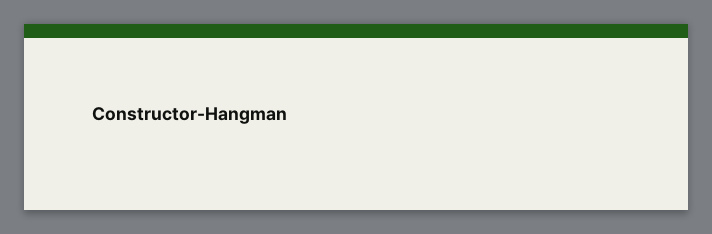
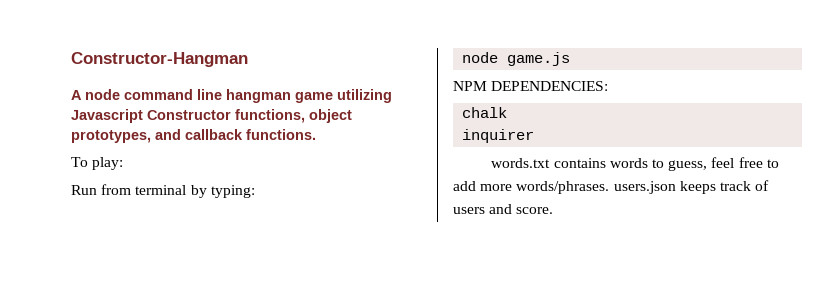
(287, 115) none -> [71,89,392,103] [71,109,352,123] [71,129,316,143] [71,157,124,170] [71,184,255,198] [462,52,571,66] [453,81,609,91] [462,107,508,118] [462,129,535,143] [491,157,779,171] [453,180,770,194] [453,204,554,214] // A node command line hangman game utilizing Javascript Constructor functions, object prototypes, and callback functions. // To play: // Run from terminal by typing: // node game.js // NPM DEPENDENCIES: // chalk // inquirer // words.txt contains words to guess, feel free to add more words/phrases. users.json keeps track of users and score.

